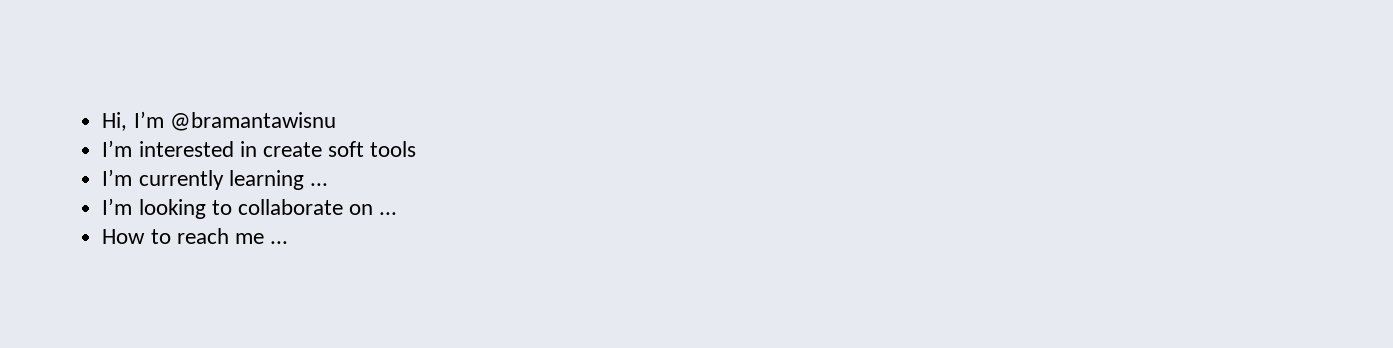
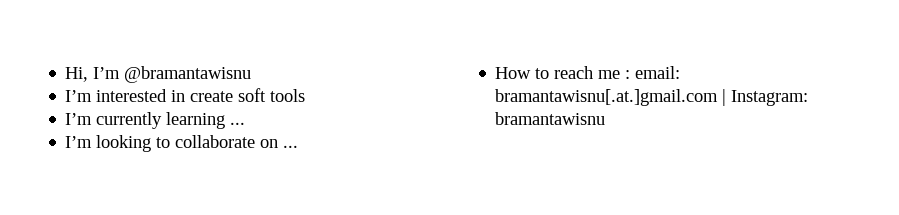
[270,241,289,244] ... -> [625,66,681,79] [495,89,809,106] [495,112,606,125] : email: bramantawisnu[.at.]gmail.com | Instagram: bramantawisnu

